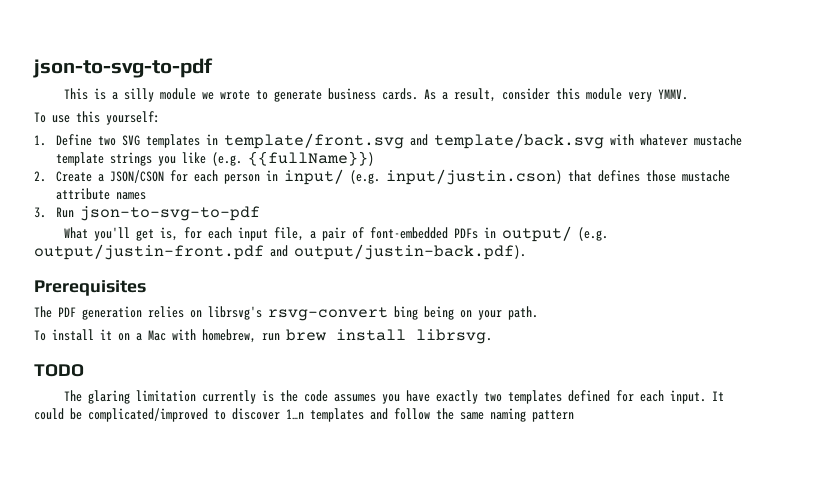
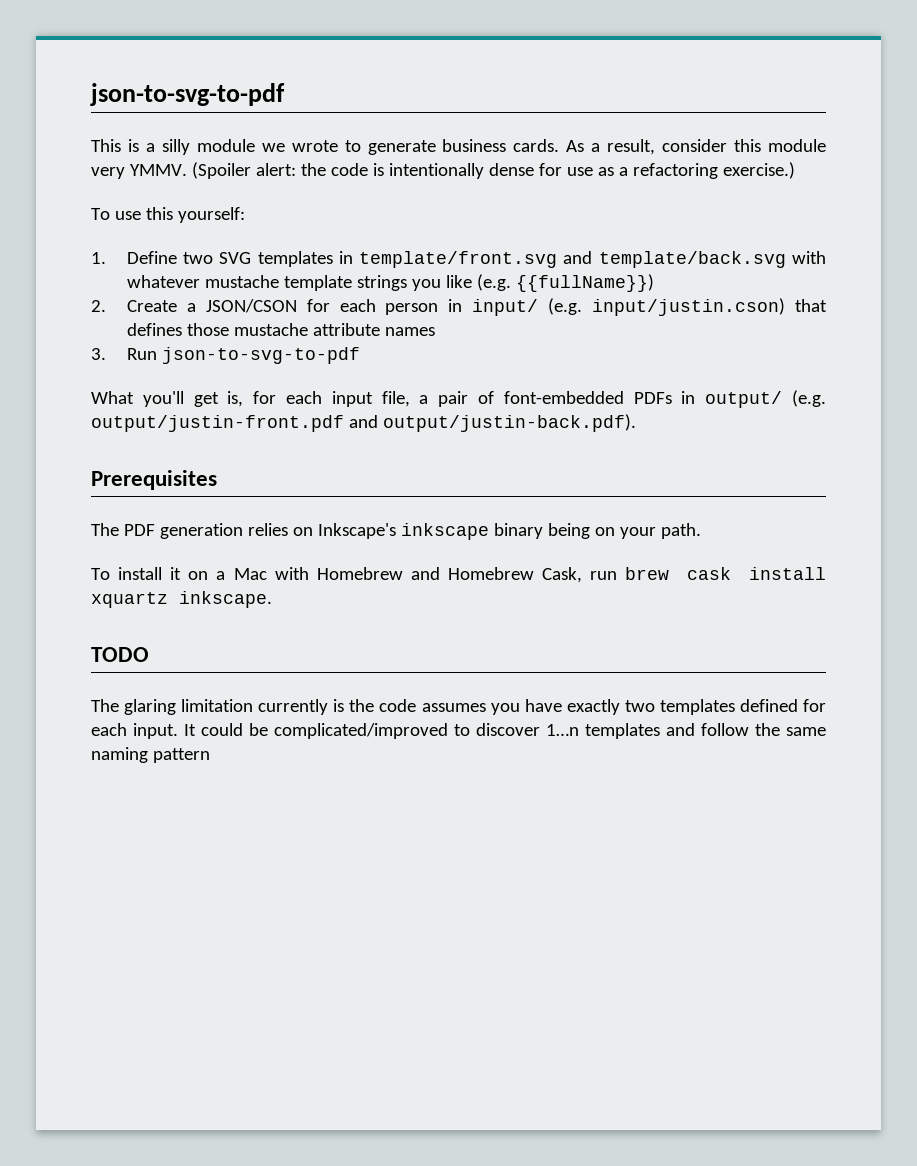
(688, 94) none -> [191,162,795,179] (Spoiler alert: the code is intentionally dense for use as a refactoring exercise.)
[208,306,418,321] librsvg's rsvg-convert bing -> [317,523,543,540] Inkscape's inkscape binary
[202,329,492,344] homebrew, run brew install librsvg. -> [316,567,826,583] [91,591,272,608] Homebrew and Homebrew Cask, run brew cask install xquartz inkscape.

